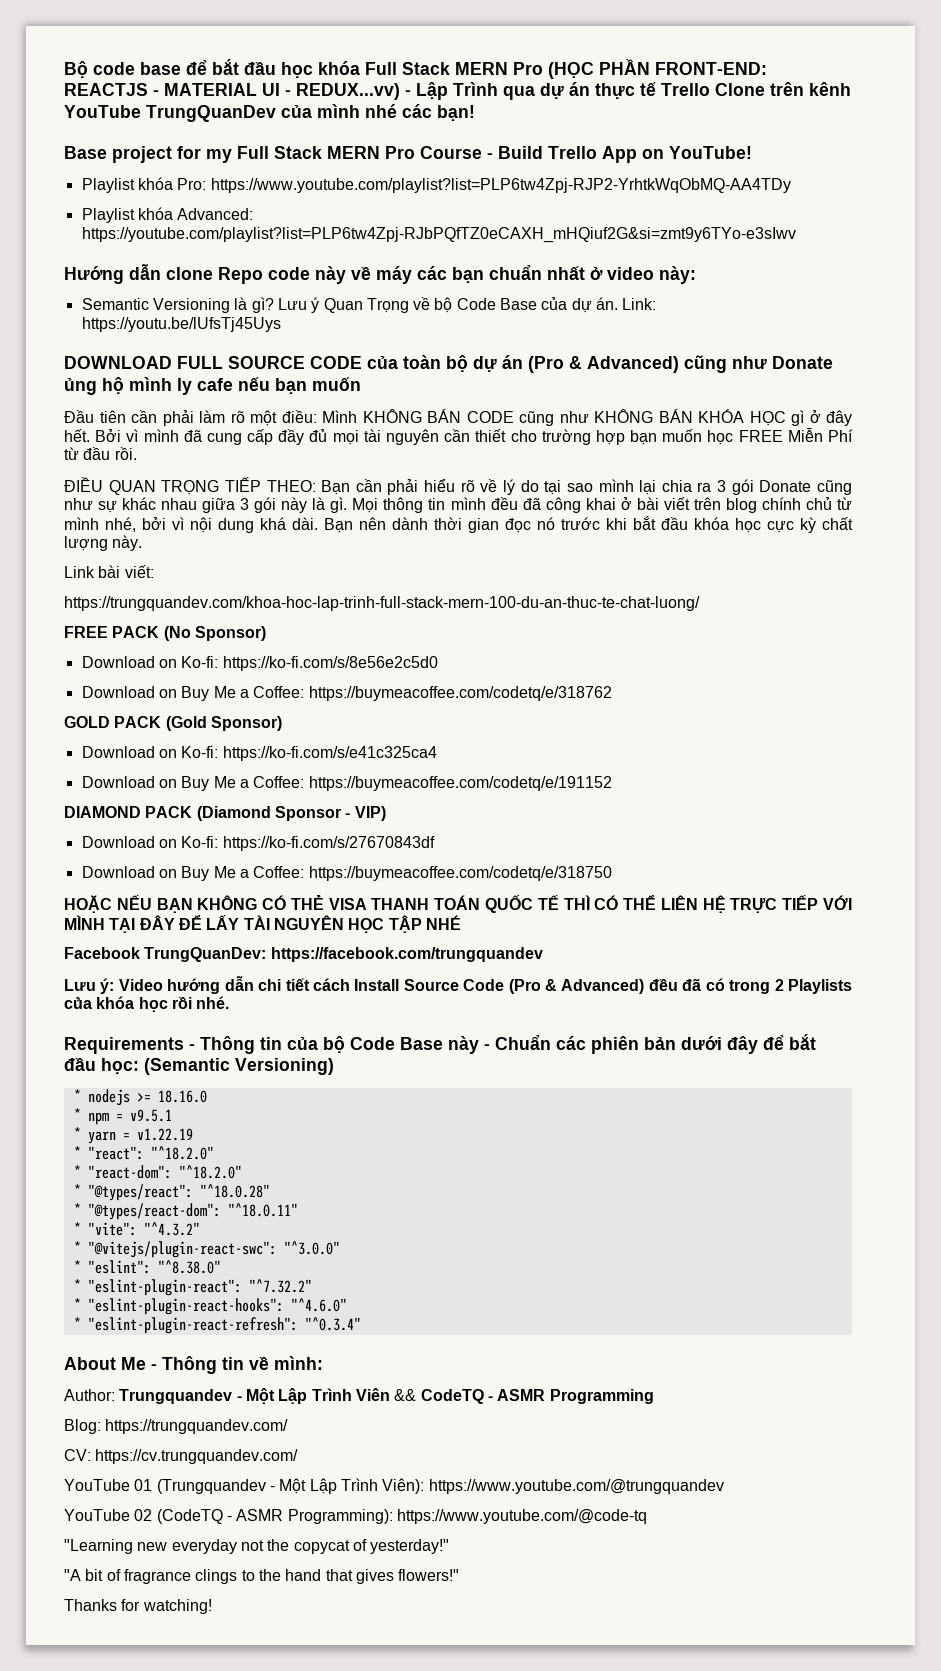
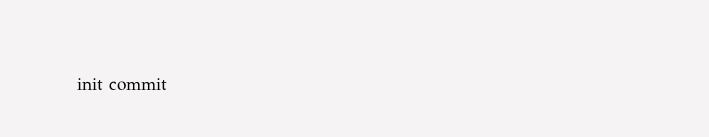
[64,59,767,79] [64,82,851,100] [64,104,475,122] [64,146,752,163] [81,177,791,193] [81,207,254,223] [81,227,796,243] [64,264,696,284] [81,297,657,313] [81,317,281,332] [64,355,833,373] [64,377,361,395] [64,409,852,426] [64,428,853,445] [64,447,137,460] [64,477,852,495] [64,497,852,513] [64,516,853,533] [64,535,143,551] [64,565,154,578] [64,596,700,611] [64,626,266,641] [81,656,438,671] [81,686,612,701] [64,716,282,731] [81,746,437,761] [81,776,612,791] [64,806,386,821] [81,836,435,851] [81,866,612,881] [64,895,853,913] [64,915,461,933] [64,947,543,962] [64,976,853,994] [64,996,230,1012] [64,1034,816,1054] [64,1058,334,1075] [73,1089,207,1106] [73,1108,172,1125] [73,1127,193,1144] [73,1146,214,1160] [73,1165,242,1179] [73,1184,270,1201] [73,1203,298,1220] [73,1222,200,1236] [73,1241,340,1258] [73,1260,221,1274] [73,1279,312,1296] [73,1298,347,1315] [73,1317,361,1334] [64,1356,323,1374] [64,1388,654,1404] [64,1419,289,1434] [64,1449,299,1464] [64,1478,724,1494] [64,1509,647,1524] [64,1539,450,1554] [64,1569,460,1584] [64,1599,212,1614] Bộ code base để bắt đầu học khóa Full Stack MERN Pro (HỌC PHẦN FRONT-END: REACTJS - MATERIAL UI - REDUX...vv) - Lập Trình qua dự án thực tế Trello Clone trên kênh YouTube TrungQuanDev của mình nhé các bạn! // Base project for my Full Stack MERN Pro Course - Build Trello App on YouTube! // Playlist khóa Pro: https://www.youtube.com/playlist?list=PLP6tw4Zpj-RJP2-YrhtkWqObMQ-AA4TDy // Playlist khóa Advanced: https://youtube.com/playlist?list=PLP6tw4Zpj-RJbPQfTZ0eCAXH_mHQiuf2G&si=zmt9y6TYo-e3sIwv // Hướng dẫn clone Repo code này về máy các bạn chuẩn nhất ở video này: // Semantic Versioning là gì? Lưu ý Quan Trọng về bộ Code Base của dự án. Link: https://youtu.be/lUfsTj45Uys // DOWNLOAD FULL SOURCE CODE của toàn bộ dự án (Pro & Advanced) cũng như Donate ủng hộ mình ly cafe nếu bạn muốn // Đầu tiên cần phải làm rõ một điều: Mình KHÔNG BÁN CODE cũng như KHÔNG BÁN KHÓA HỌC gì ở đây hết. Bởi vì mình đã cung cấp đầy đủ mọi tài nguyên cần thiết cho trường hợp bạn muốn học FREE Miễn Phí từ đầu rồi. // ĐIỀU QUAN TRỌNG TIẾP THEO: Bạn cần phải hiểu rõ về lý do tại sao mình lại chia ra 3 gói Donate cũng như sự khác nhau giữa 3 gói này là gì. Mọi thông tin mình đều đã công khai ở bài viết trên blog chính chủ từ mình nhé, bởi vì nội dung khá dài. Bạn nên dành thời gian đọc nó trước khi bắt đầu khóa học cực kỳ chất lượng này. // Link bài viết: // https://trungquandev.com/khoa-hoc-lap-trinh-full-stack-mern-100-du-an-thuc-te-chat-luong/ // FREE PACK (No Sponsor) // Download on Ko-fi: https://ko-fi.com/s/8e56e2c5d0 // Download on Buy Me a Coffee: https://buymeacoffee.com/codetq/e/318762 // GOLD PACK (Gold Sponsor) // Download on Ko-fi: https://ko-fi.com/s/e41c325ca4 // Download on Buy Me a Coffee: https://buymeacoffee.com/codetq/e/191152 // DIAMOND PACK (Diamond Sponsor - VIP) // Download on Ko-fi: https://ko-fi.com/s/27670843df // Download on Buy Me a Coffee: https://buymeacoffee.com/codetq/e/318750 // HOẶC NẾU BẠN KHÔNG CÓ THẺ VISA THANH TOÁN QUỐC TẾ THÌ CÓ THỂ LIÊN HỆ TRỰC TIẾP VỚI MÌNH TẠI ĐÂY ĐỂ LẤY TÀI NGUYÊN HỌC TẬP NHÉ // Facebook TrungQuanDev: https://facebook.com/trungquandev // Lưu ý: Video hướng dẫn chi tiết cách Install Source Code (Pro & Advanced) đều đã có trong 2 Playlists của khóa học rồi nhé. // Requirements - Thông tin của bộ Code Base này - Chuẩn các phiên bản dưới đây để bắt đầu học: (Semantic Versioning) // * nodejs >= 18.16.0 // * npm = v9.5.1 // * yarn = v1.22.19 // * "react": "^18.2.0" // * "react-dom": "^18.2.0" // * "@types/react": "^18.0.28" // * "@types/react-dom": "^18.0.11" // * "vite": "^4.3.2" // * "@vitejs/plugin-react-swc": "^3.0.0" // * "eslint": "^8.38.0" // * "eslint-plugin-react": "^7.32.2" // * "eslint-plugin-react-hooks": "^4.6.0" // * "eslint-plugin-react-refresh": "^0.3.4" // About Me - Thông tin về mình: // Author: Trungquandev - Một Lập Trình Viên && CodeTQ - ASMR Programming // Blog: https://trungquandev.com/ // CV: https://cv.trungquandev.com/ // YouTube 01 (Trungquandev - Một Lập Trình Viên): https://www.youtube.com/@trungquandev // YouTube 02 (CodeTQ - ASMR Programming): https://www.youtube.com/@code-tq // "Learning new everyday not the copycat of yesterday!" // "A bit of fragrance clings to the hand that gives flowers!" // Thanks for watching! -> [77,78,167,91] init commit

